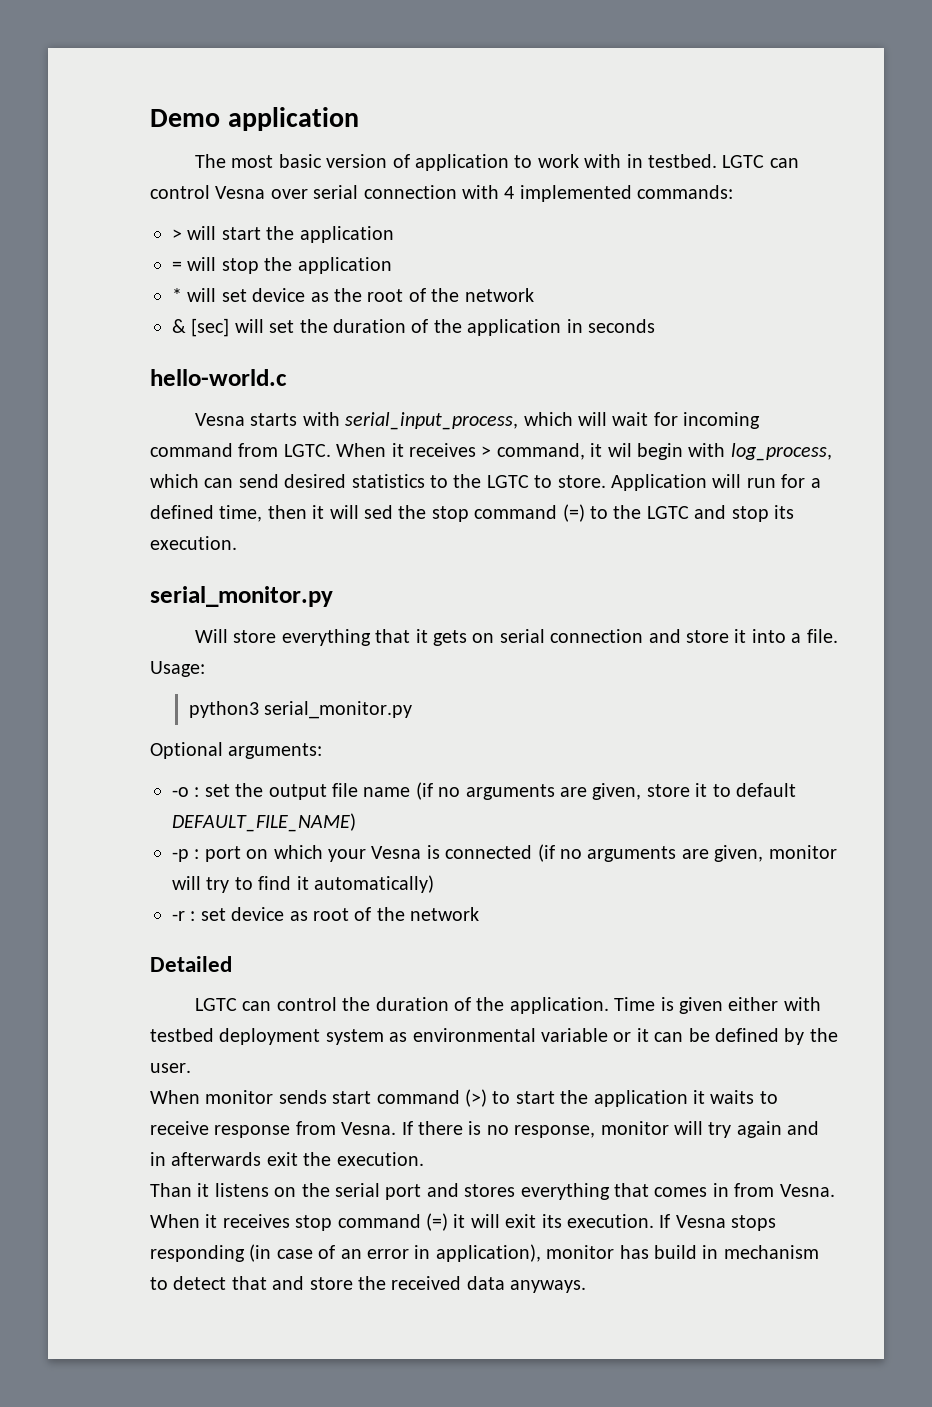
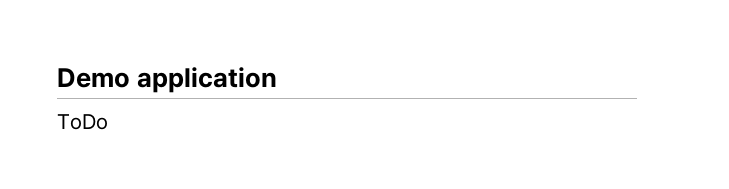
[195,154,799,171] [150,185,734,202] [172,226,394,243] [172,257,392,274] [172,288,534,302] [172,318,655,337] [150,369,287,386] [195,412,761,430] [150,443,832,461] [150,474,821,491] [150,504,794,522] [150,536,237,550] [150,586,333,607] [195,629,838,646] [150,661,205,677] [188,701,413,719] [150,742,323,759] [172,782,796,800] [172,813,356,832] [172,844,837,862] [172,875,434,893] [172,907,480,921] [150,956,232,972] [195,997,821,1014] [150,1028,838,1045] [150,1063,191,1073] [150,1089,778,1107] [150,1121,820,1138] [150,1152,424,1166] [150,1183,835,1200] [150,1213,777,1231] [150,1244,819,1262] [150,1276,587,1293] The most basic version of application to work with in testbed. LGTC can control Vesna over serial connection with 4 implemented commands: // > will start the application // = will stop the application // * will set device as the root of the network // & [sec] will set the duration of the application in seconds // hello-world.c // Vesna starts with serial_input_process, which will wait for incoming command from LGTC. When it receives > command, it wil begin with log_process, which can send desired statistics to the LGTC to store. Application will run for a defined time, then it will sed the stop command (=) to the LGTC and stop its execution. // serial_monitor.py // Will store everything that it gets on serial connection and store it into a file. Usage: // python3 serial_monitor.py // Optional arguments: // -o : set the output file name (if no arguments are given, store it to default DEFAULT_FILE_NAME) // -p : port on which your Vesna is connected (if no arguments are given, monitor will try to find it automatically) // -r : set device as root of the network // Detailed // LGTC can control the duration of the application. Time is given either with testbed deployment system as environmental variable or it can be defined by the user. // When monitor sends start command (>) to start the application it waits to receive response from Vesna. If there is no response, monitor will try again and in afterwards exit the execution. // Than it listens on the serial port and stores everything that comes in from Vesna. When it receives stop command (=) it will exit its execution. If Vesna stops responding (in case of an error in application), monitor has build in mechanism to detect that and store the received data anyways. -> [57,114,108,130] ToDo

